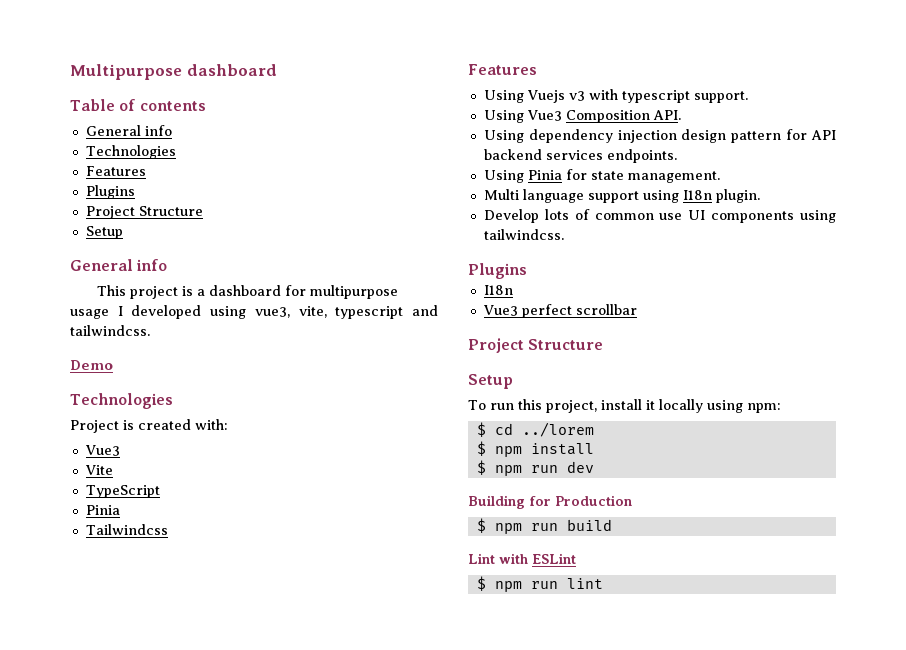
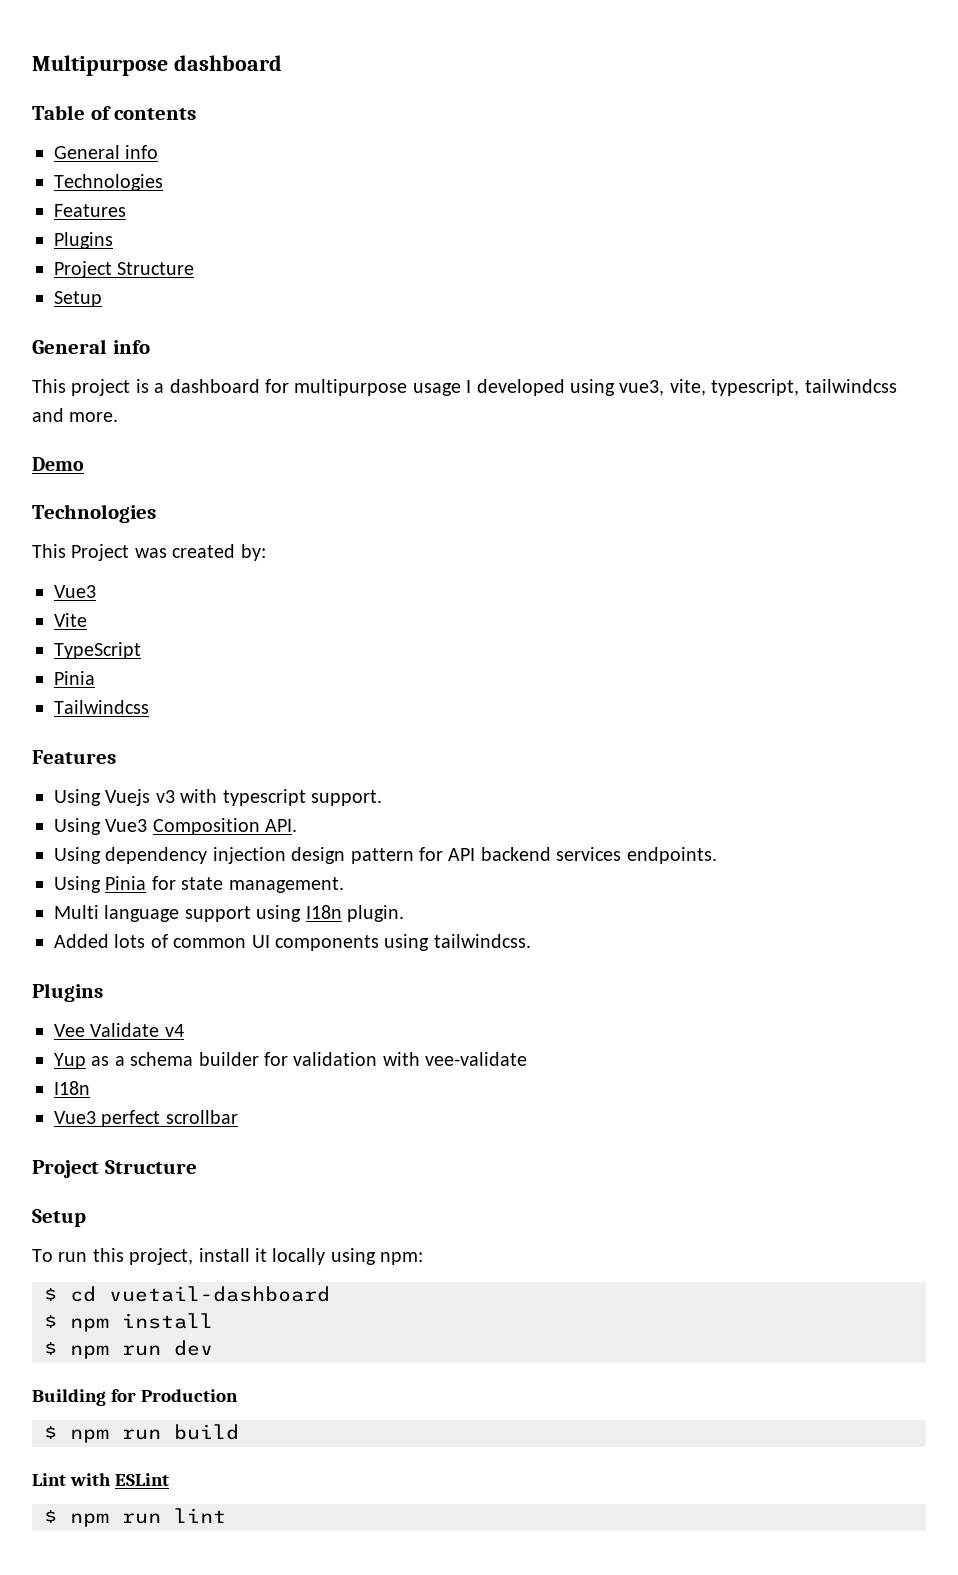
[335,305,439,319] [70,325,150,336] [70,360,113,370] [70,393,173,409] [70,419,228,433] typescript and tailwindcss. // Demo // Technologies // Project is created with: -> [711,379,897,396] [32,408,119,422] [32,457,84,471] [32,504,156,523] [32,544,266,561] typescript, tailwindcss and more. // Demo // Technologies // This Project was created by:
[483,209,539,223] Develop -> [54,934,109,948] Added
[659,213,683,220] use -> (247, 943) none
(527, 271) none -> [54,1023,184,1037] [54,1052,528,1069] // Vee Validate v4 // Yup as a schema builder for validation with vee-validate
[521,422,594,437] ../lorem -> [109,1286,330,1302] vuetail-dashboard

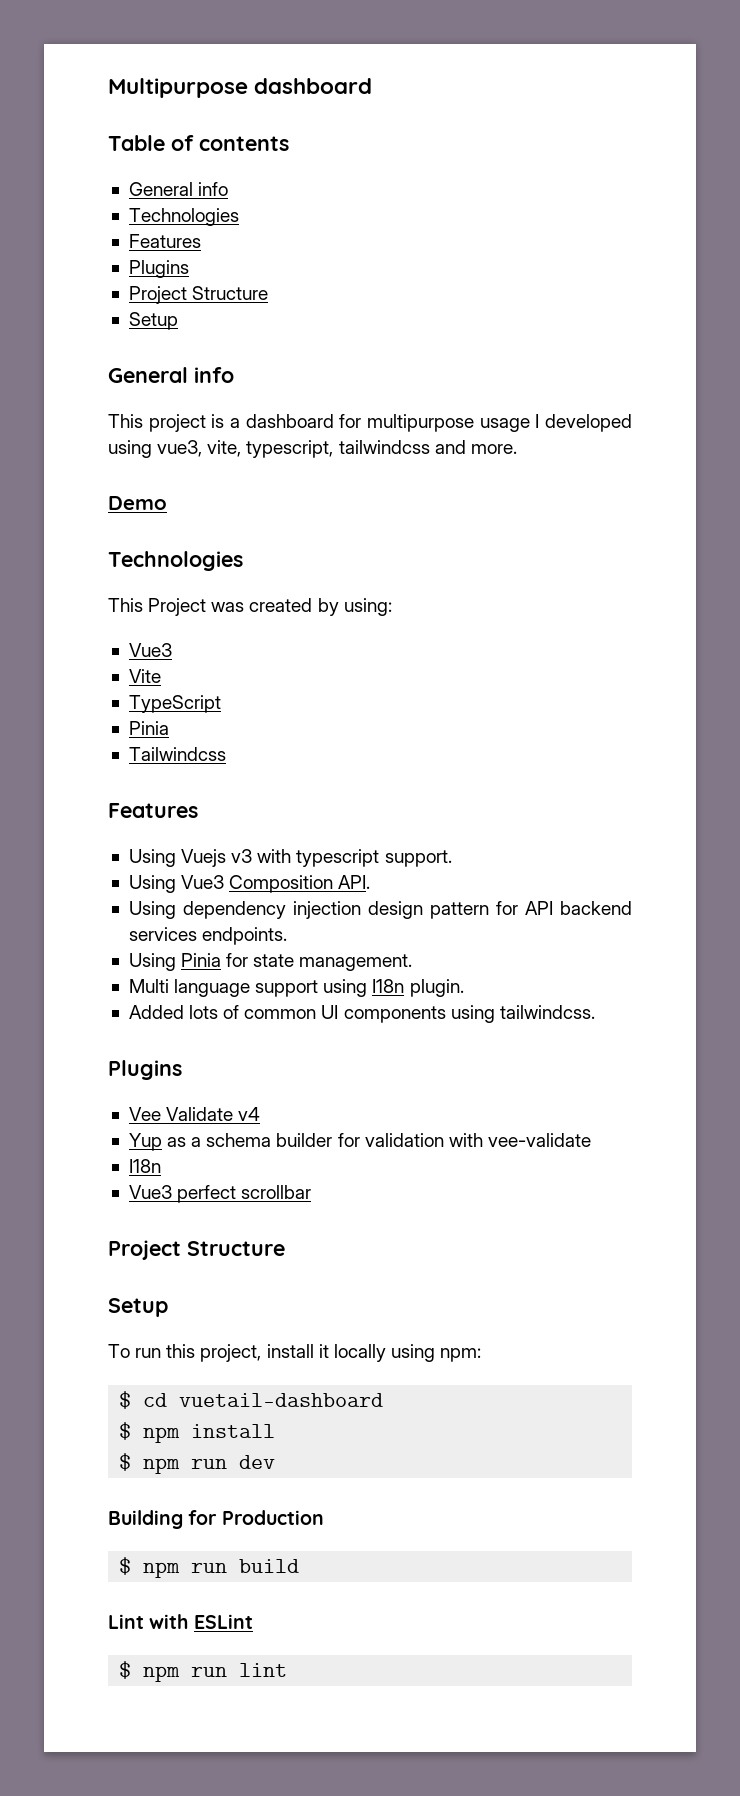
[240,544,266,561] by: -> [317,598,392,616] by using:

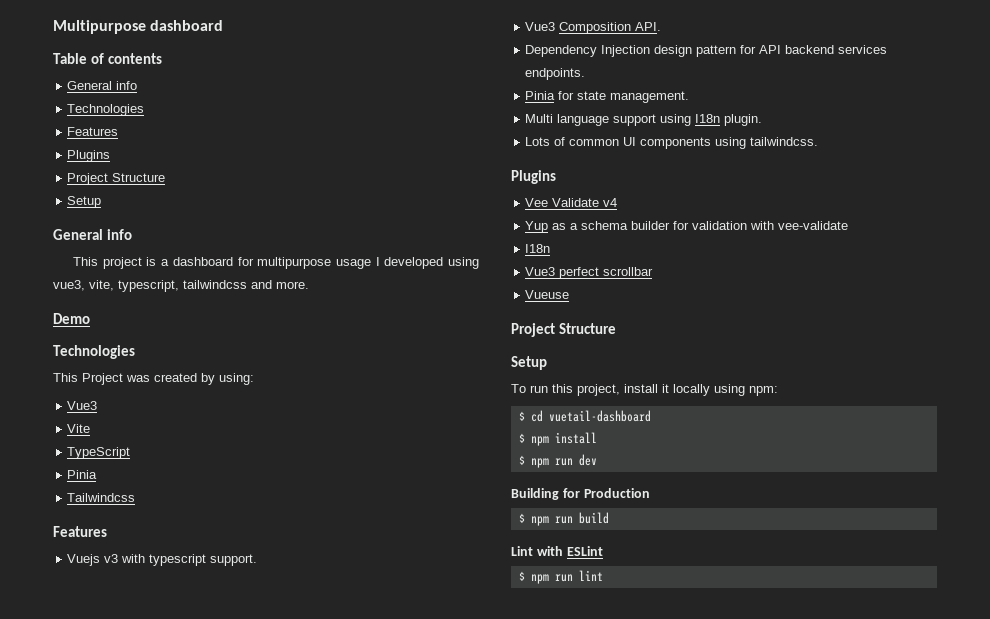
[128,849,176,867] Using -> (107, 531) none
[128,875,176,893] Using -> (258, 560) none
[128,901,361,919] Using dependency injection -> [525,45,651,57] Dependency Injection
[128,953,176,971] Using -> (586, 74) none
[128,1005,219,1019] Added lots -> [525,137,551,146] Lots
(312, 1192) none -> [525,290,570,299] // Vueuse

